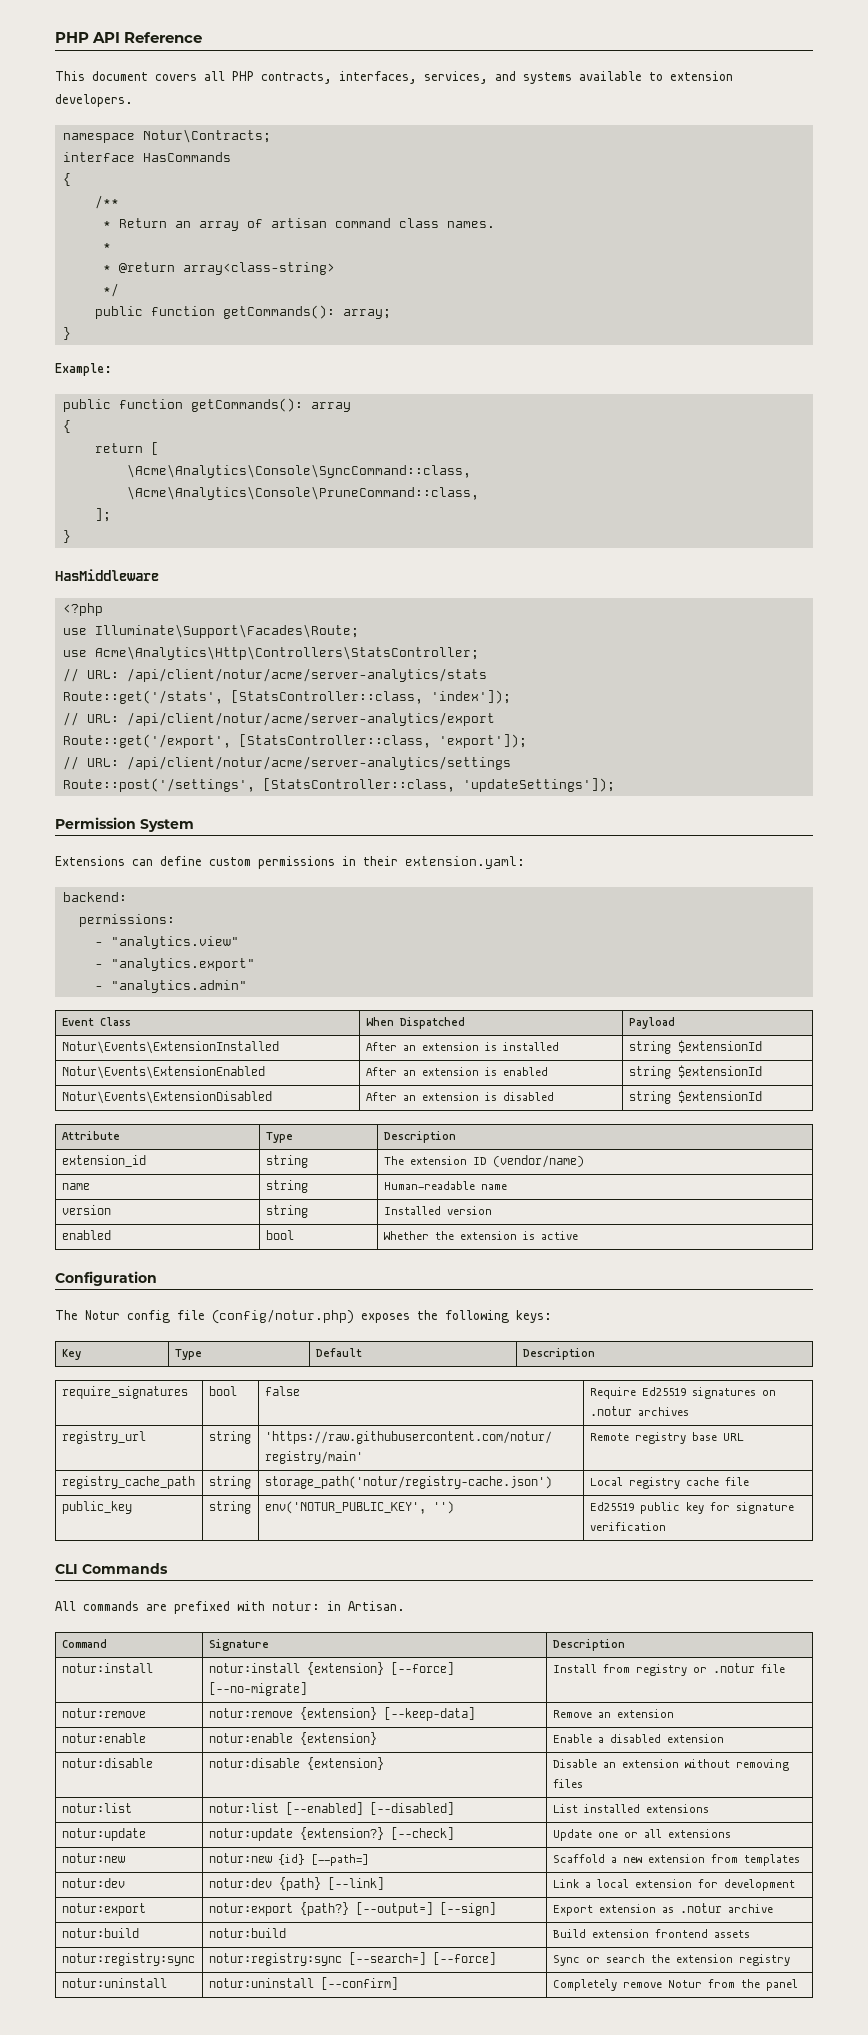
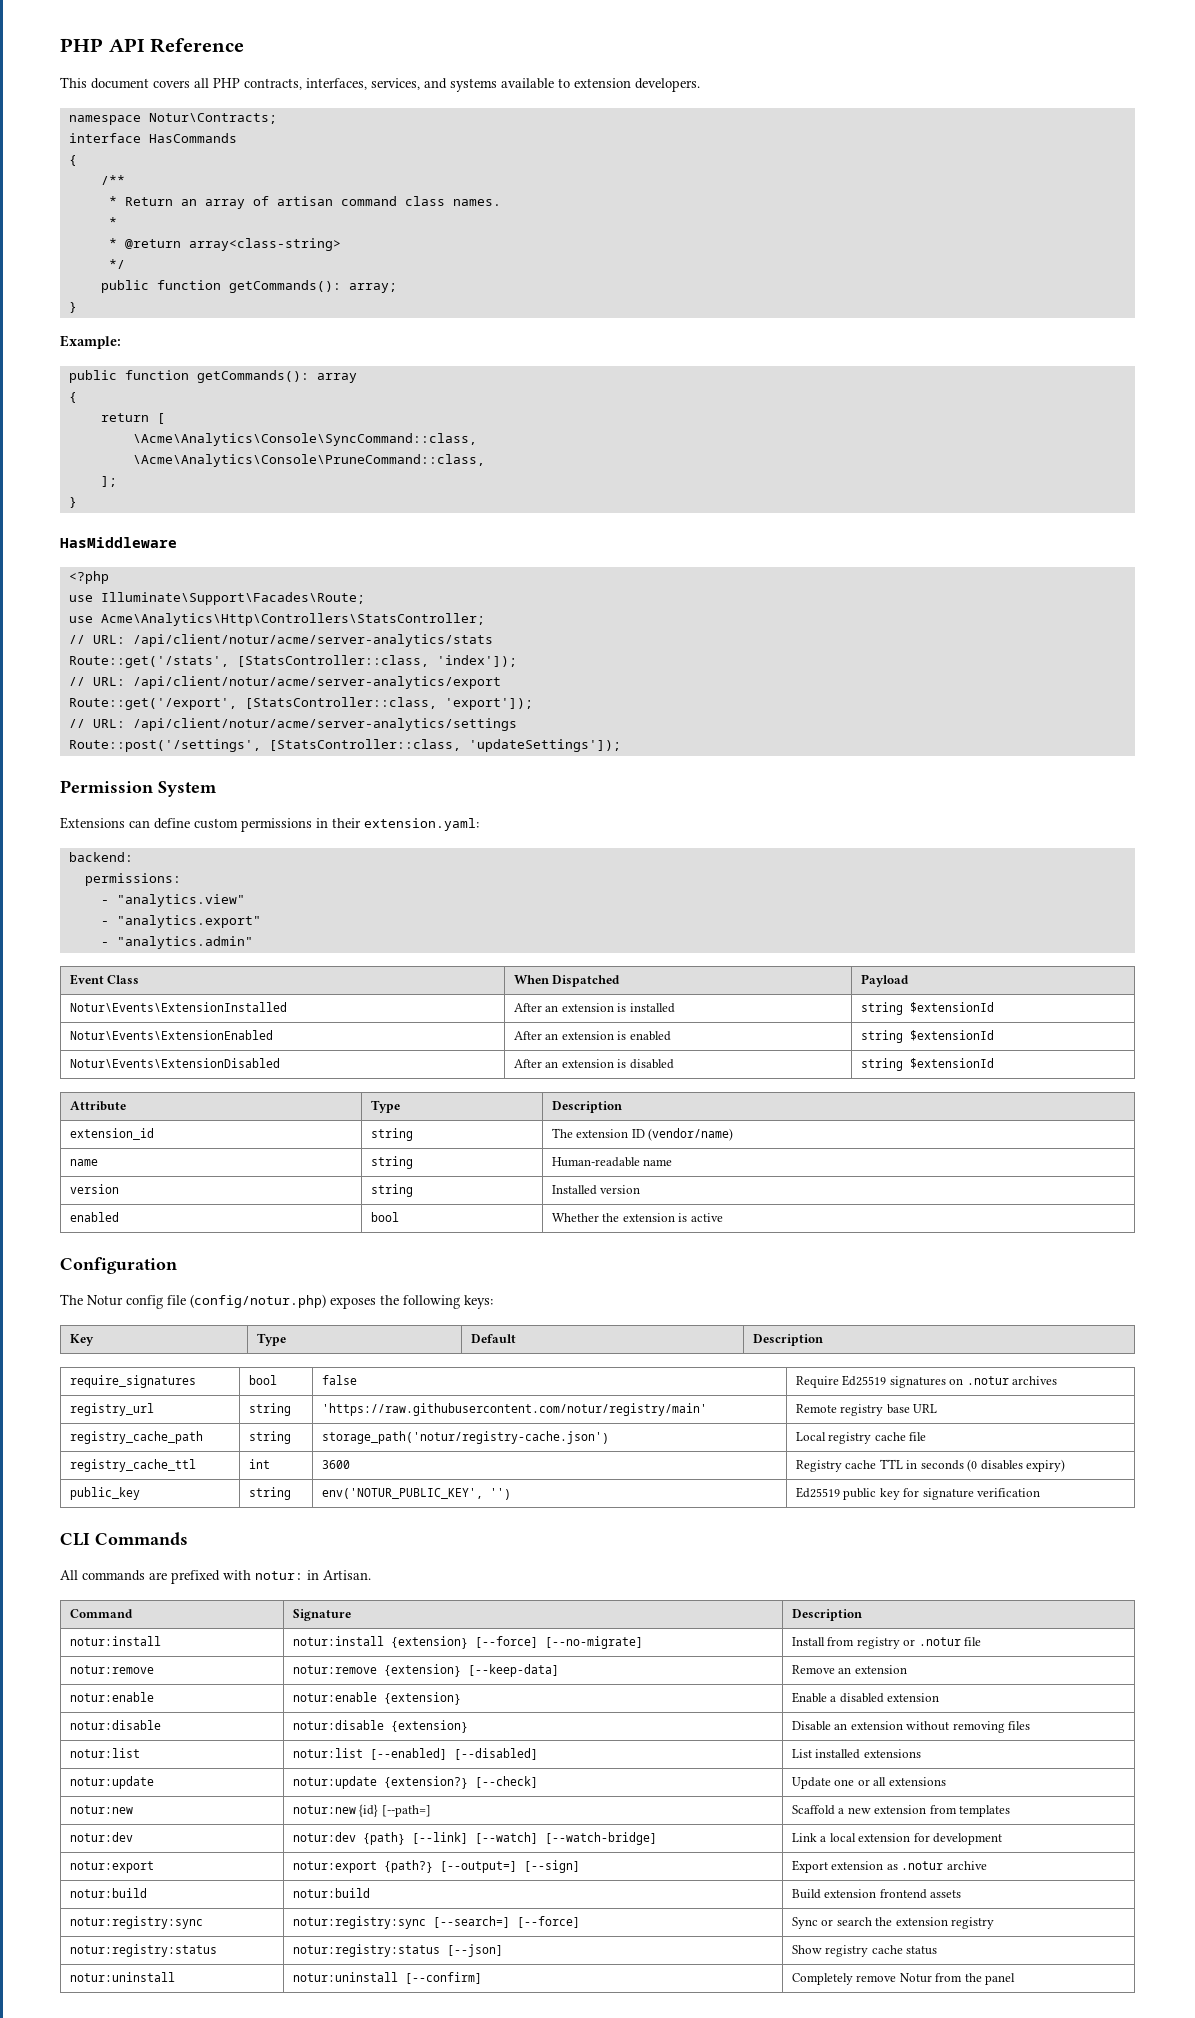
(749, 1481) none -> [69,1459,196,1472] [248,1459,270,1469] [321,1460,350,1469] [795,1459,1066,1472] // registry_cache_ttl | int | 3600 | Registry cache TTL in seconds (0 disables expiry)
(384, 1883) none -> [474,1832,657,1845] [--watch] [--watch-bridge]
(790, 1960) none -> [69,1944,217,1957] [292,1944,503,1957] [791,1945,938,1957] // notur:registry:status | notur:registry:status [--json] | Show registry cache status

